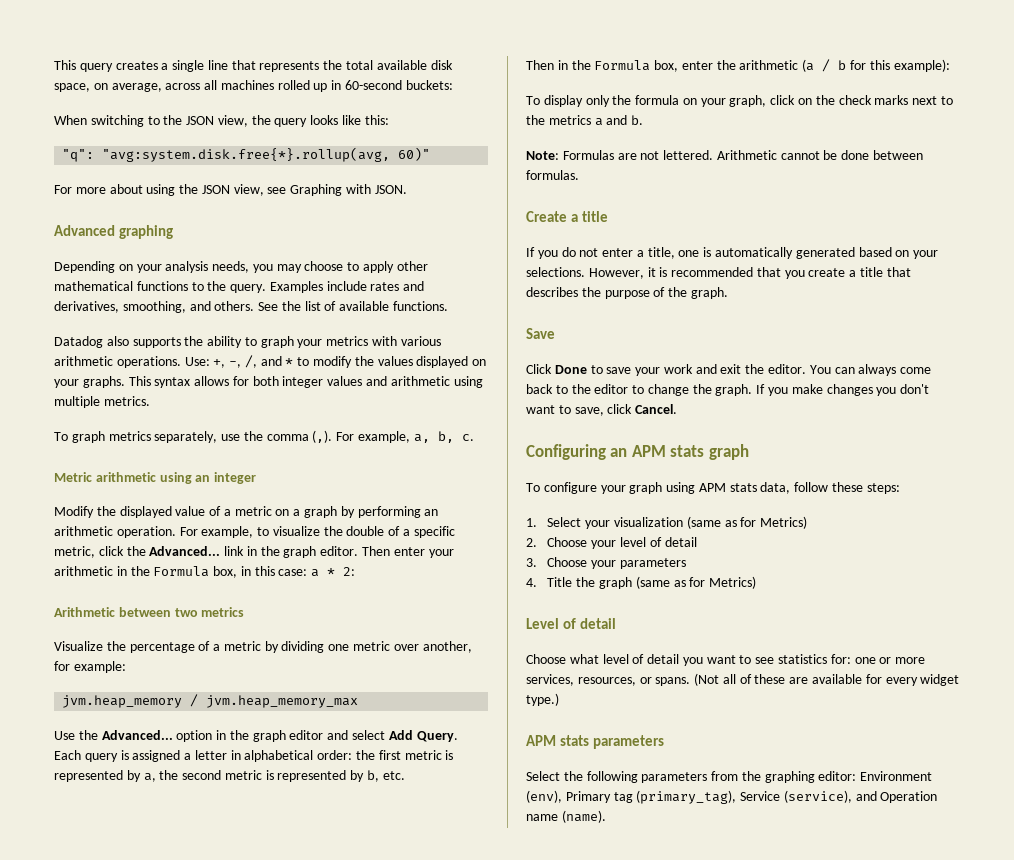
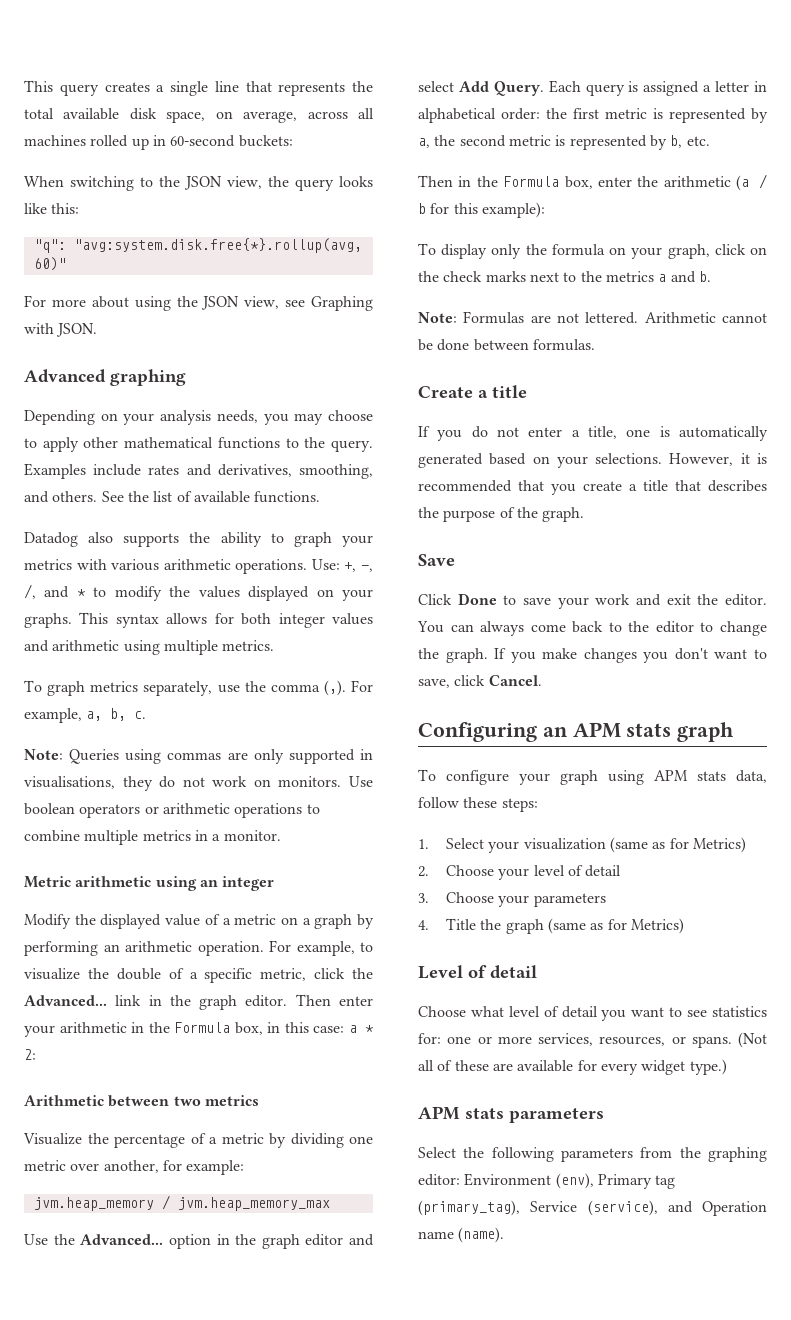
(474, 437) none -> [24,749,373,764] [24,776,373,791] [24,803,320,818] [24,830,281,845] // Note: Queries using commas are only supported in visualisations, they do not work on monitors. Use boolean operators or arithmetic operations to combine multiple metrics in a monitor.

